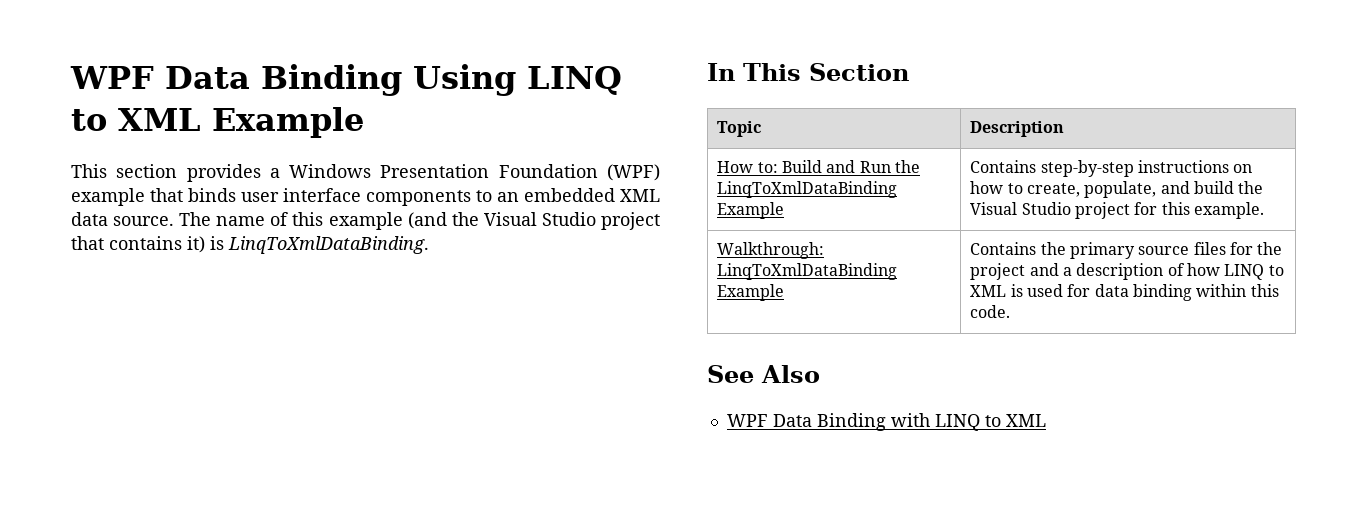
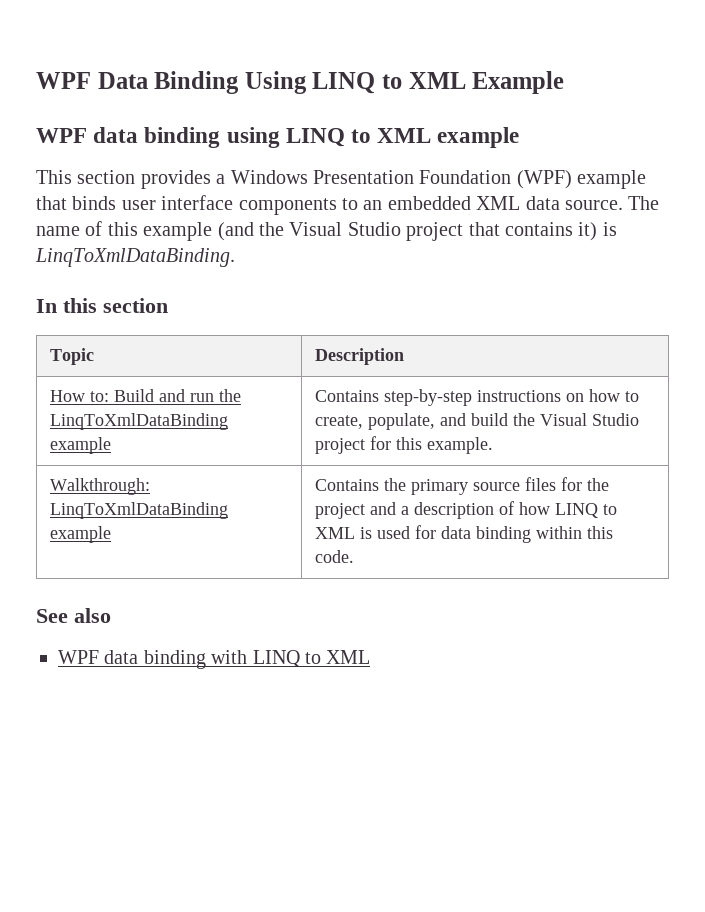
(364, 122) none -> [36,127,520,148] // WPF data binding using LINQ to XML example
[743,63,909,81] This Section -> [63,298,168,313] this section
[859,161,891,173] Run -> [190,393,215,402] run
[717,202,785,219] Example -> [50,437,112,454] example
[717,284,785,301] Example -> [50,526,112,543] example
[761,365,820,383] [726,413,886,431] Also // WPF Data Binding -> [74,608,111,623] [58,650,206,669] also // WPF data binding

